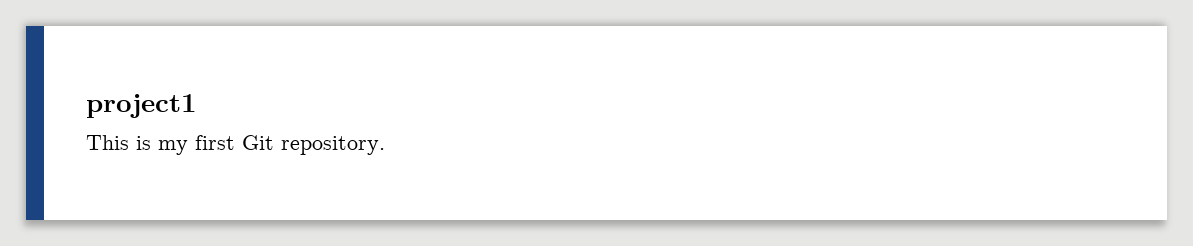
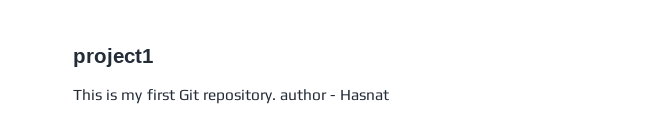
(385, 145) none -> [280,89,390,101] author - Hasnat

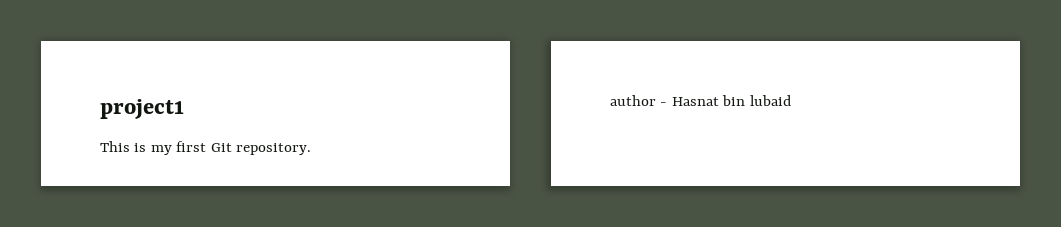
(276, 96) none -> (312, 149) //
(390, 95) none -> [722,95,791,106] bin lubaid

